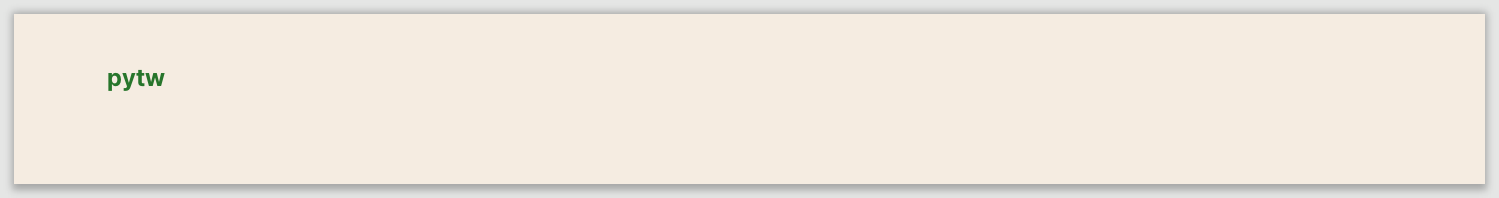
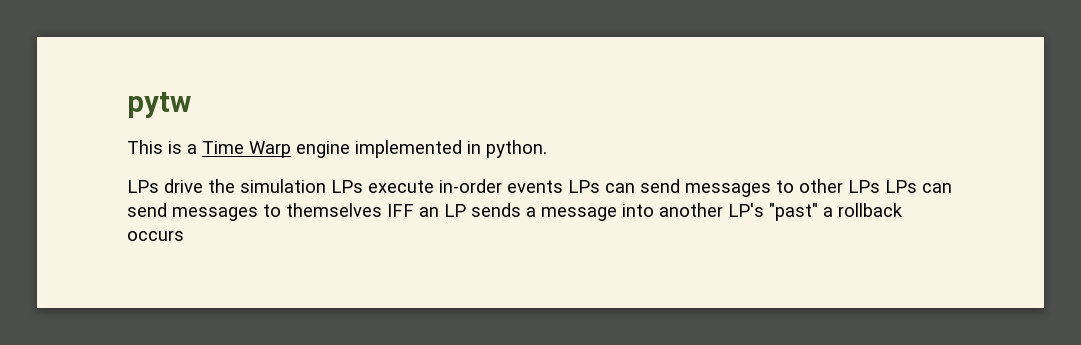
(165, 80) none -> [127,140,547,158] [127,179,952,197] [127,203,903,221] [127,230,184,241] // This is a Time Warp engine implemented in python. // LPs drive the simulation LPs execute in-order events LPs can send messages to other LPs LPs can send messages to themselves IFF an LP sends a message into another LP's "past" a rollback occurs

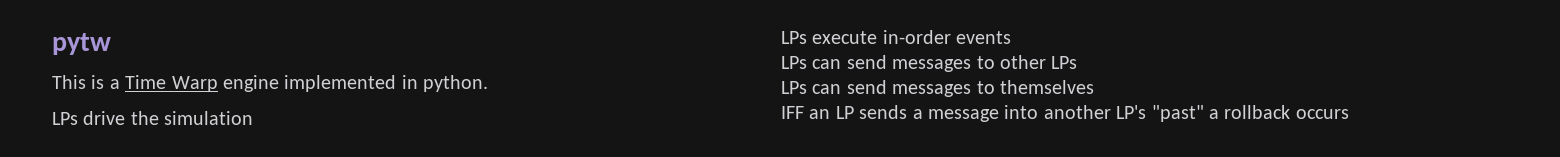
(326, 186) none -> (254, 118) //
(563, 186) none -> (1012, 37) //
(880, 186) none -> (1078, 62) //
(382, 210) none -> (1094, 87) //

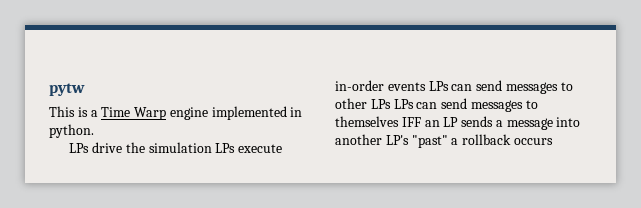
(254, 118) // -> (212, 147) none
(1012, 37) // -> (426, 86) none
(1078, 62) // -> (391, 104) none
(1094, 87) // -> (399, 121) none

